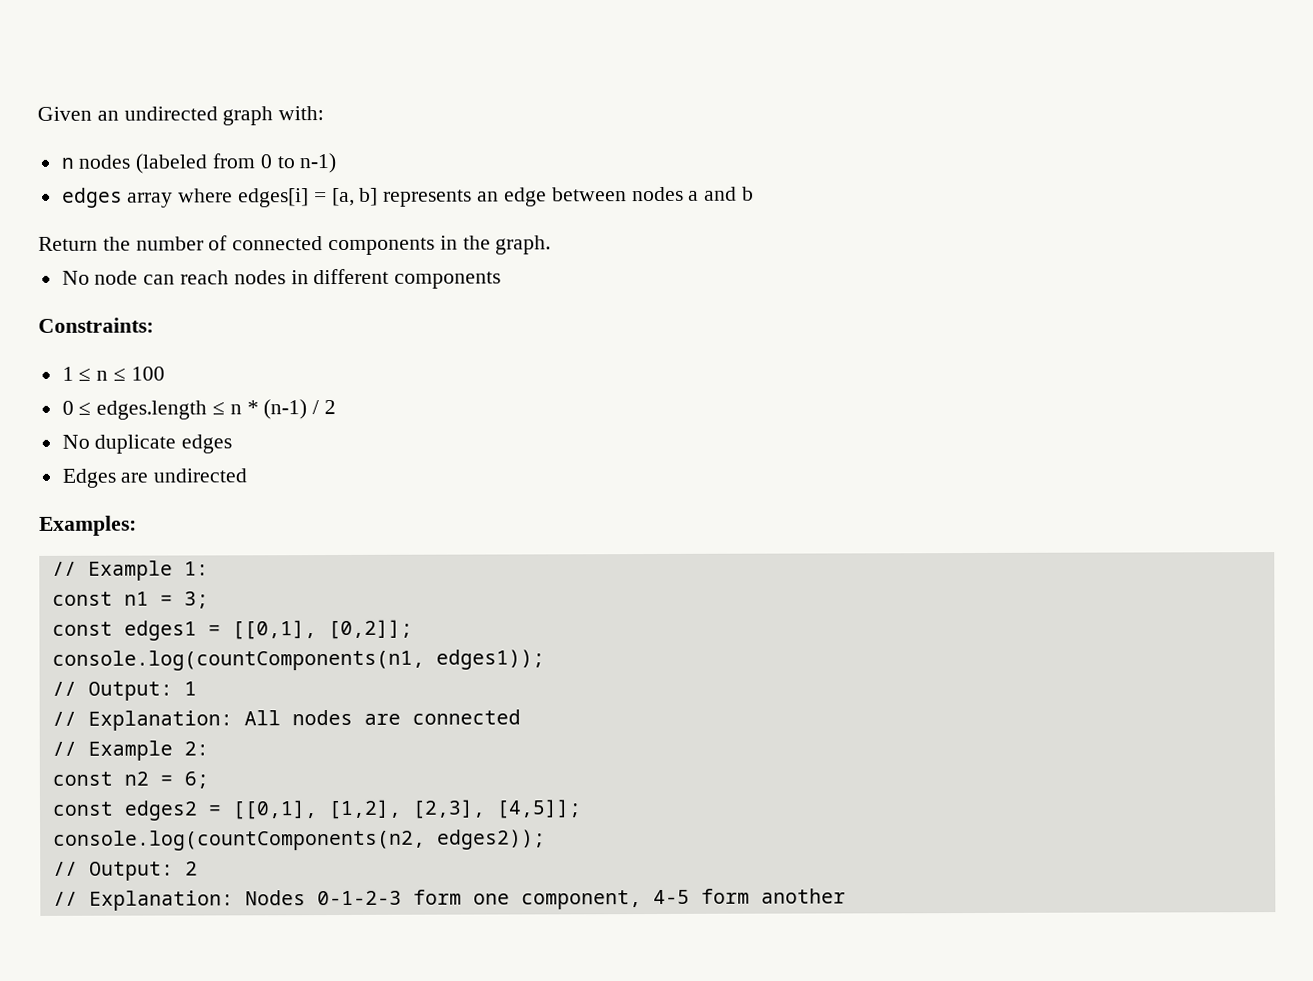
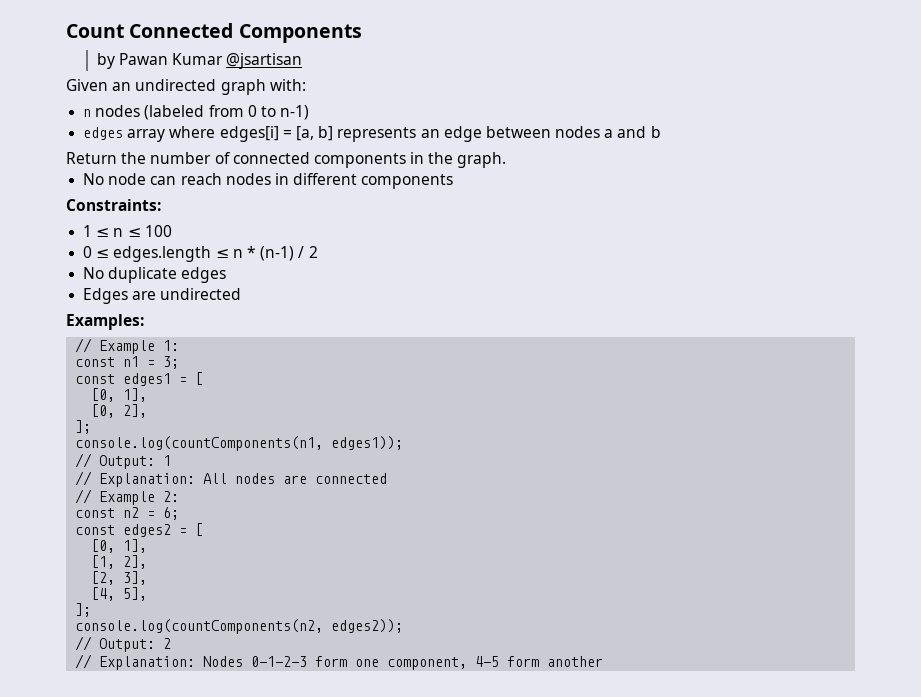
(37, 113) none -> [66,23,362,43] [96,53,303,69] Count Connected Components // by Pawan Kumar @jsartisan //
[231,619,413,640] [[0,1], [0,2]]; -> [195,372,204,385] [91,388,148,402] [91,404,148,418] [75,420,92,434] [ // [0, 1], // [0, 2], // ];
[231,799,582,820] [[0,1], [1,2], [2,3], [4,5]]; -> [195,523,204,536] [91,539,148,553] [91,555,148,569] [91,571,148,585] [91,587,148,601] [75,603,92,617] [ // [0, 1], // [1, 2], // [2, 3], // [4, 5], // ];

